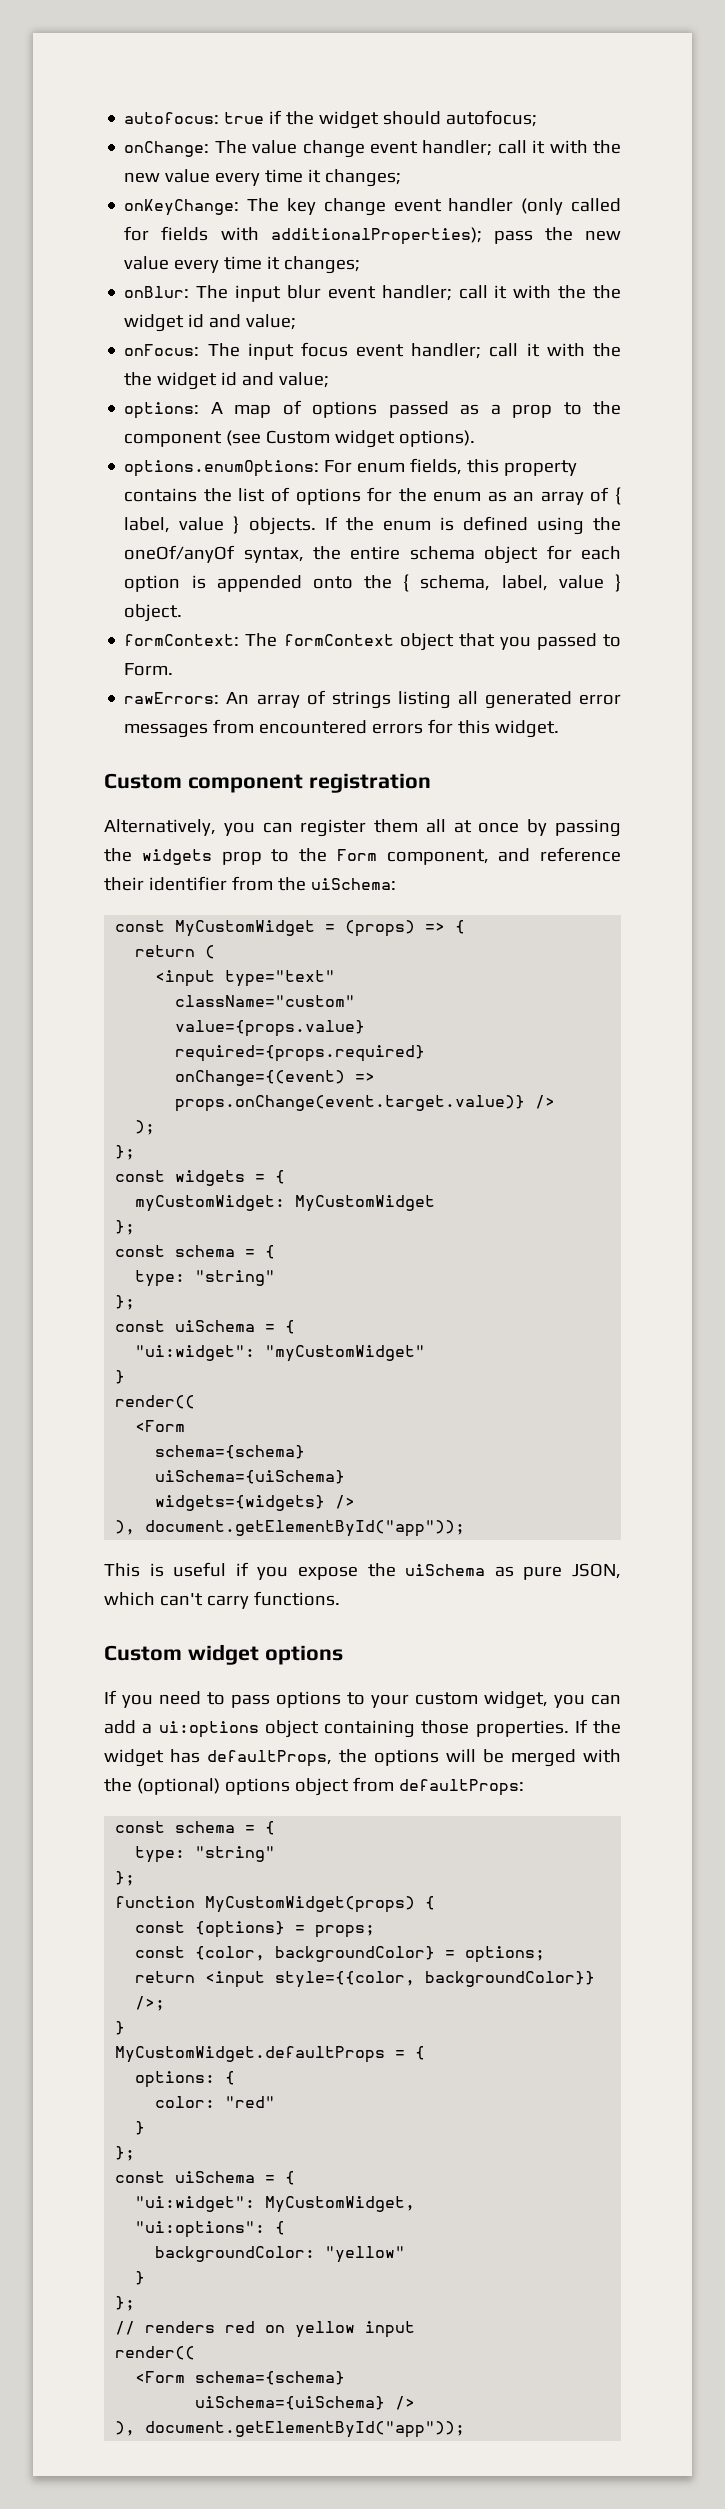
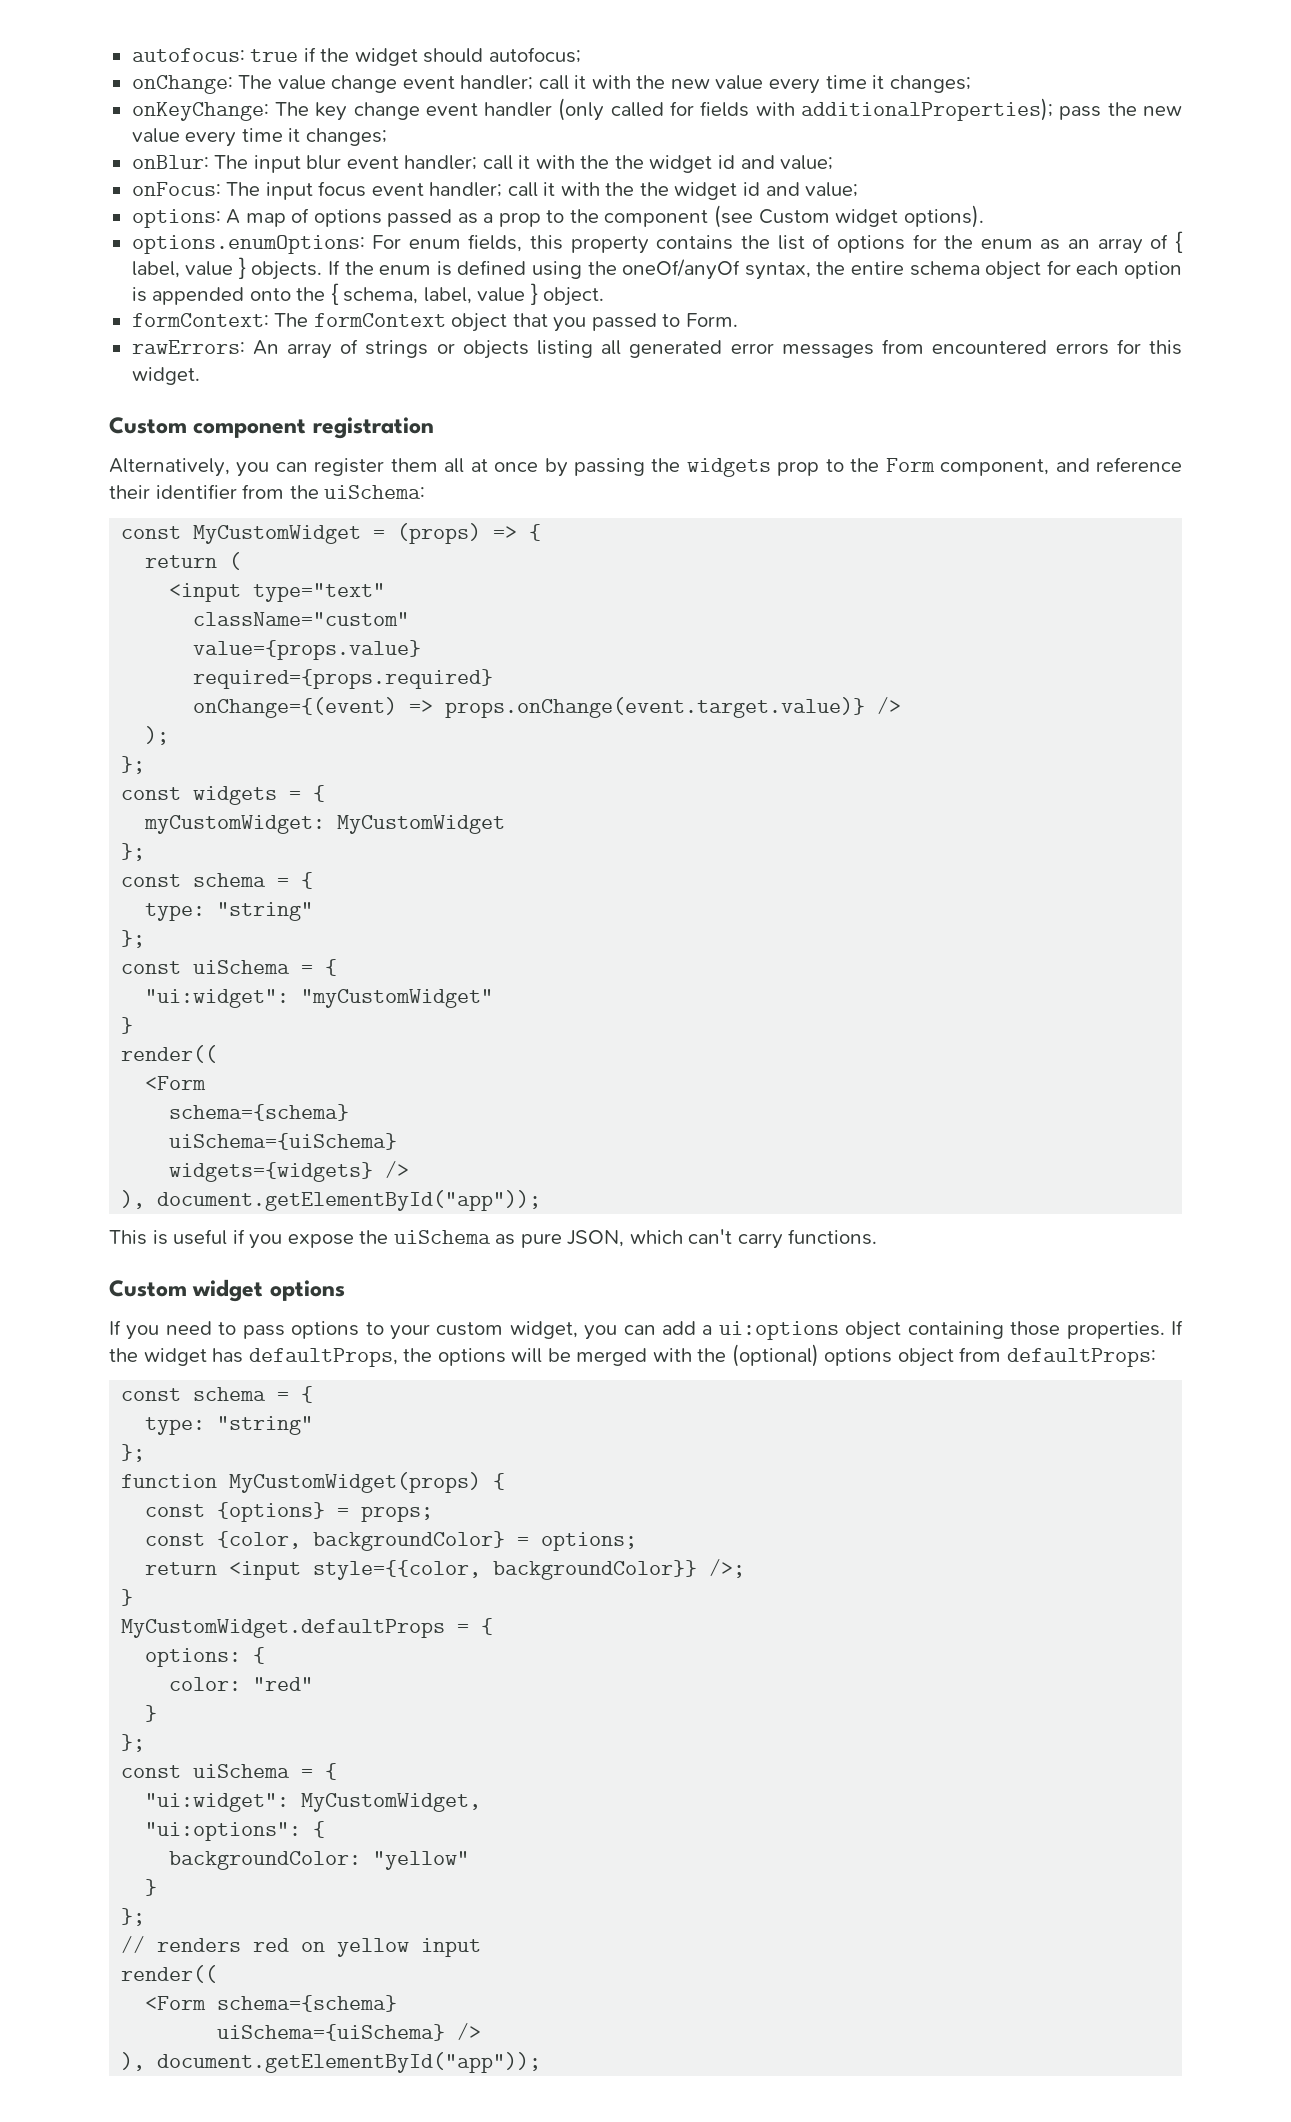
(391, 700) none -> [436,340,529,359] or objects

